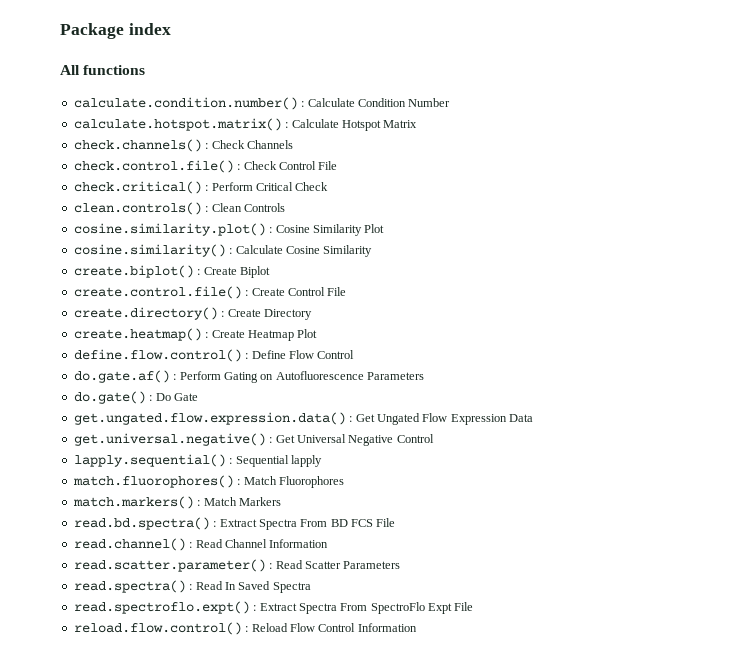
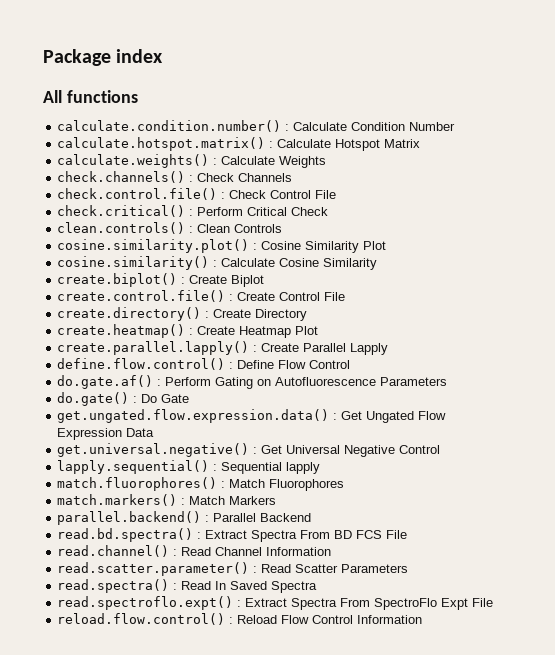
(418, 124) none -> [57,154,327,168] // calculate.weights() : Calculate Weights
(318, 333) none -> [57,341,389,355] // create.parallel.lapply() : Create Parallel Lapply
(281, 501) none -> [57,511,312,525] // parallel.backend() : Parallel Backend

